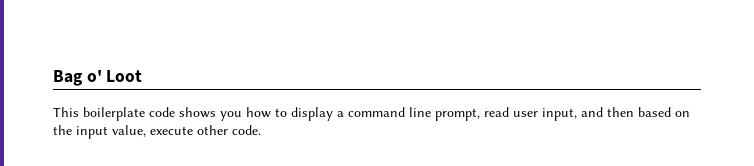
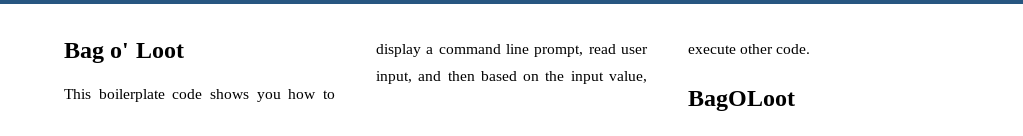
(261, 130) none -> [688,91,795,111] // BagOLoot

